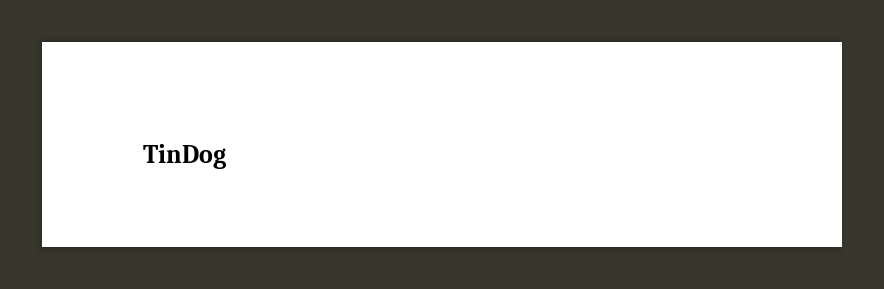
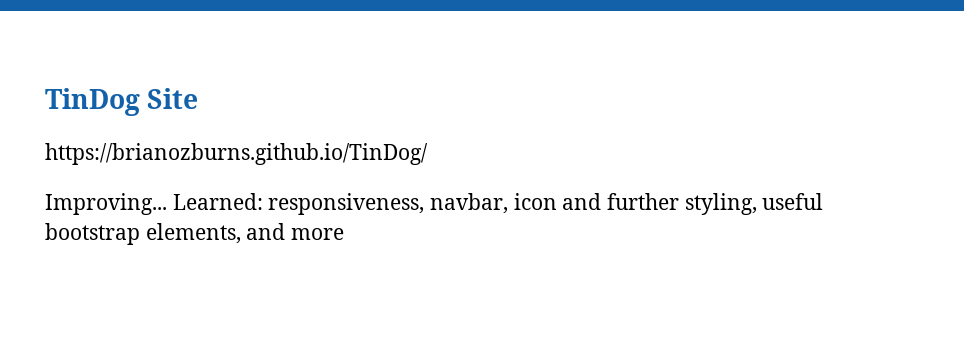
(226, 156) none -> [147,88,199,109] [45,143,428,165] [45,193,824,215] [45,223,345,245] Site // https://brianozburns.github.io/TinDog/ // Improving... Learned: responsiveness, navbar, icon and further styling, useful bootstrap elements, and more

